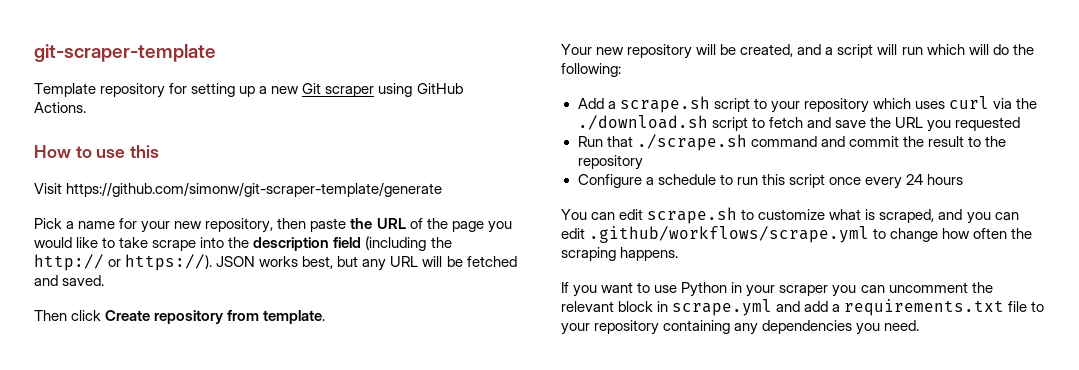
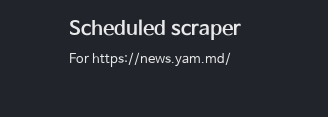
[34,44,216,62] [34,83,463,98] [34,102,86,113] [34,145,160,158] [34,182,443,197] [34,218,512,233] [34,236,452,251] [34,254,517,271] [34,275,105,286] [34,310,326,324] [561,44,1034,59] [561,63,621,77] [577,96,1038,113] [577,115,1020,132] [577,134,1006,151] [577,155,643,170] [577,174,964,189] [561,207,1019,224] [561,226,1033,243] [561,247,679,261] [561,282,993,297] [561,299,1045,316] [561,320,920,335] git-scraper-template // Template repository for setting up a new Git scraper using GitHub Actions. // How to use this // Visit https://github.com/simonw/git-scraper-template/generate // Pick a name for your new repository, then paste the URL of the page you would like to take scrape into the description field (including the http:// or https://). JSON works best, but any URL will be fetched and saved. // Then click Create repository from template. // Your new repository will be created, and a script will run which will do the following: // Add a scrape.sh script to your repository which uses curl via the ./download.sh script to fetch and save the URL you requested // Run that ./scrape.sh command and commit the result to the repository // Configure a schedule to run this script once every 24 hours // You can edit scrape.sh to customize what is scraped, and you can edit .github/workflows/scrape.yml to change how often the scraping happens. // If you want to use Python in your scraper you can uncomment the relevant block in scrape.yml and add a requirements.txt file to your repository containing any dependencies you need. -> [69,19,242,40] [69,52,232,67] Scheduled scraper // For https://news.yam.md/

